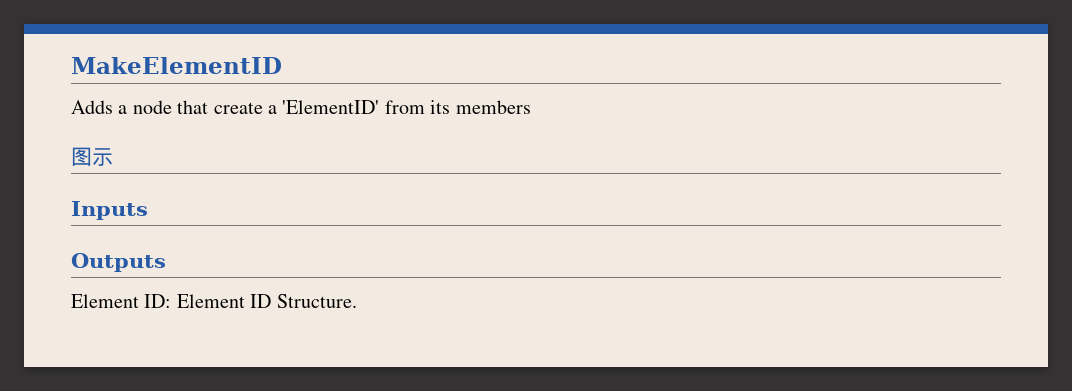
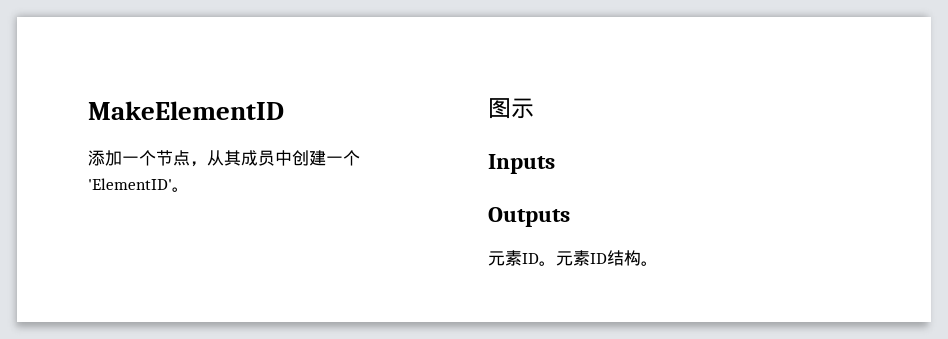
[71,100,531,114] [71,147,113,166] [71,201,148,220] [71,253,166,272] [71,294,357,308] Adds a node that create a 'ElementID' from its members // 图示 // Inputs // Outputs // Element ID: Element ID Structure. -> [88,150,360,167] [88,178,189,192] [488,98,534,119] [488,154,555,174] [488,207,570,227] [488,250,658,266] 添加一个节点，从其成员中创建一个'ElementID'。 // 图示 // Inputs // Outputs // 元素ID。元素ID结构。

